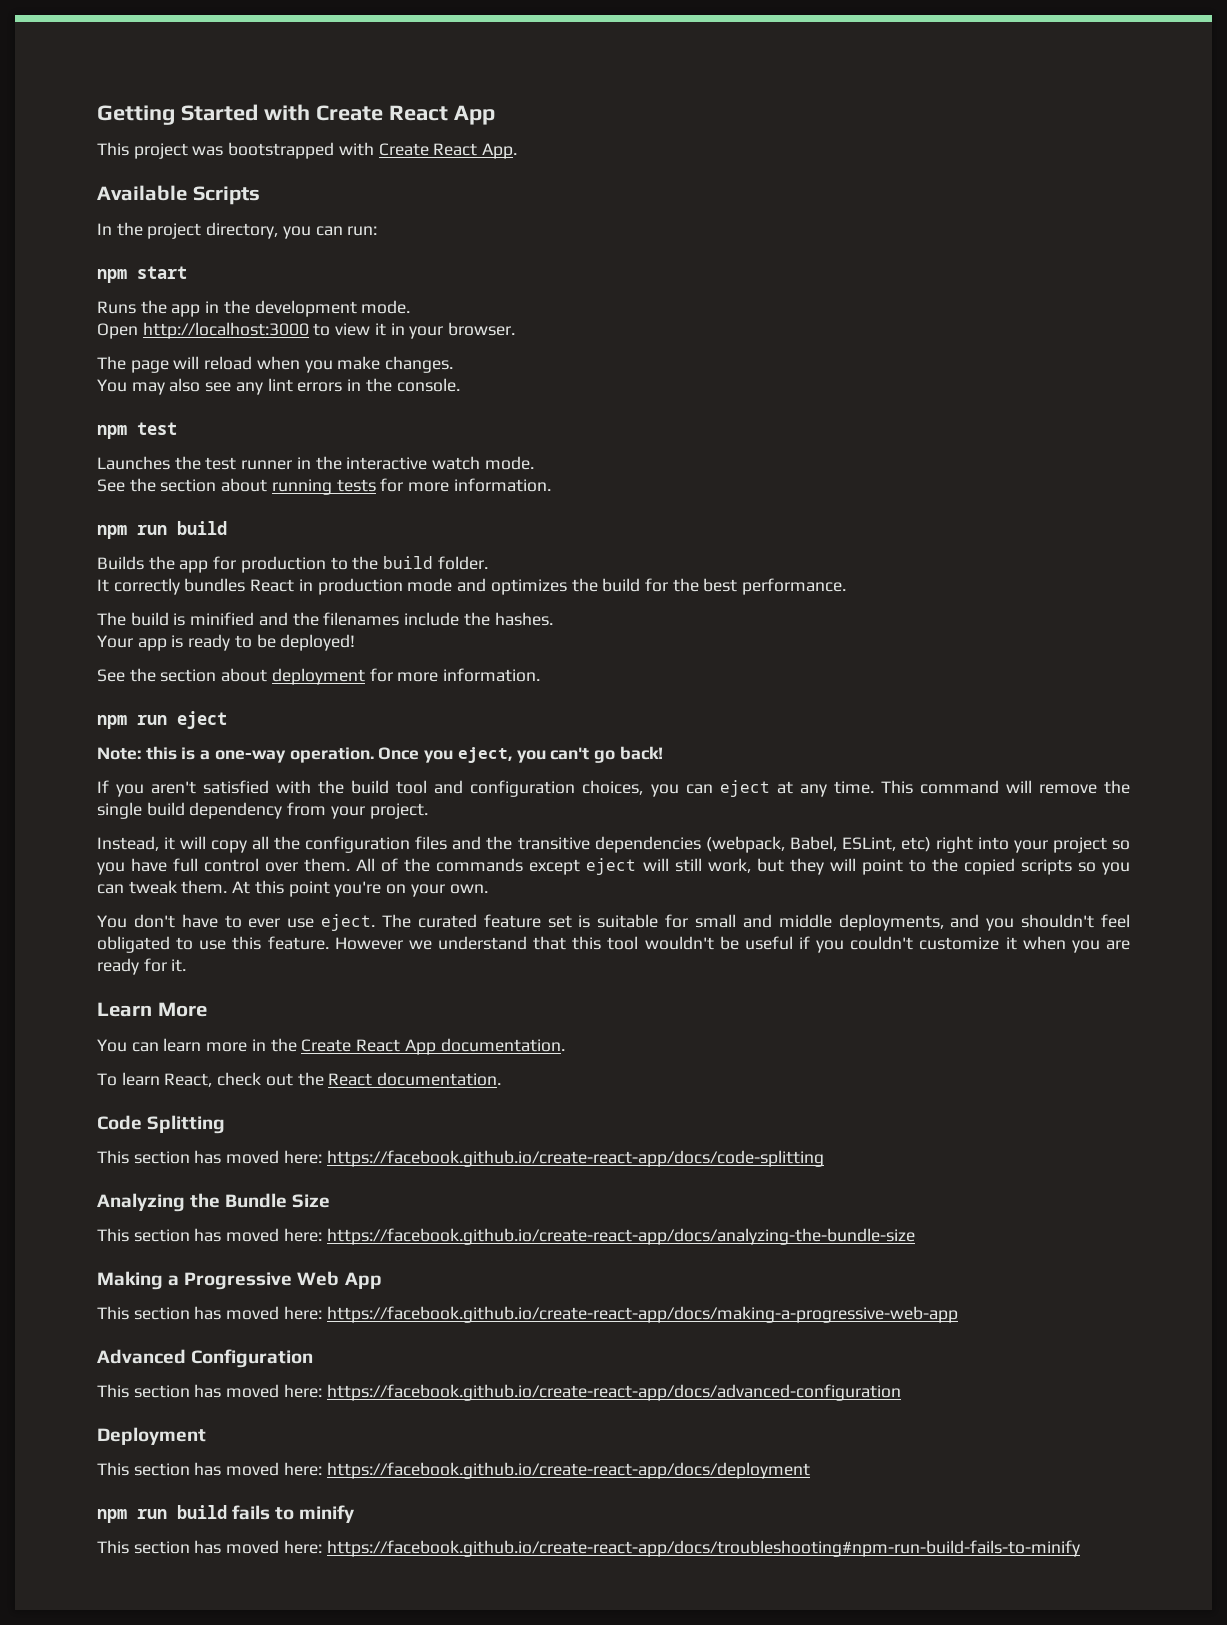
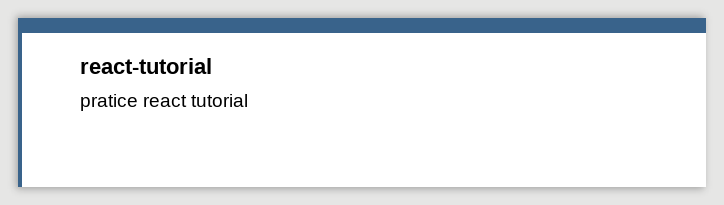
[97,104,495,125] [97,142,518,159] [97,185,260,205] [97,222,378,239] [97,266,187,283] [97,300,411,317] [97,322,516,339] [97,356,454,373] [97,378,460,395] [97,422,177,439] [97,456,534,470] [97,478,551,495] [97,521,227,539] [97,556,488,573] [97,578,847,595] [97,612,553,626] [97,634,356,651] [97,668,541,685] [97,711,227,729] [97,746,663,763] [97,780,1130,797] [97,802,428,819] [97,836,1130,853] [97,858,1130,875] [97,880,488,897] [97,914,1131,931] [97,936,1130,953] [97,958,187,975] [97,1002,207,1017] [97,1038,565,1055] [97,1072,502,1087] [97,1115,226,1134] [97,1150,824,1167] [97,1193,331,1212] [97,1228,915,1245] [97,1271,382,1290] [97,1306,958,1323] [97,1349,314,1368] [97,1384,901,1401] [97,1427,206,1445] [97,1462,810,1479] [97,1505,355,1523] [97,1540,1080,1557] Getting Started with Create React App // This project was bootstrapped with Create React App. // Available Scripts // In the project directory, you can run: // npm start // Runs the app in the development mode. // Open http://localhost:3000 to view it in your browser. // The page will reload when you make changes. // You may also see any lint errors in the console. // npm test // Launches the test runner in the interactive watch mode. // See the section about running tests for more information. // npm run build // Builds the app for production to the build folder. // It correctly bundles React in production mode and optimizes the build for the best performance. // The build is minified and the filenames include the hashes. // Your app is ready to be deployed! // See the section about deployment for more information. // npm run eject // Note: this is a one-way operation. Once you eject, you can't go back! // If you aren't satisfied with the build tool and configuration choices, you can eject at any time. This command will remove the single build dependency from your project. // Instead, it will copy all the configuration files and the transitive dependencies (webpack, Babel, ESLint, etc) right into your project so you have full control over them. All of the commands except eject will still work, but they will point to the copied scripts so you can tweak them. At this point you're on your own. // You don't have to ever use eject. The curated feature set is suitable for small and middle deployments, and you shouldn't feel obligated to use this feature. However we understand that this tool wouldn't be useful if you couldn't customize it when you are ready for it. // Learn More // You can learn more in the Create React App documentation. // To learn React, check out the React documentation. // Code Splitting // This section has moved here: https://facebook.github.io/create-react-app/docs/code-splitting // Analyzing the Bundle Size // This section has moved here: https://facebook.github.io/create-react-app/docs/analyzing-the-bundle-size // Making a Progressive Web App // This section has moved here: https://facebook.github.io/create-react-app/docs/making-a-progressive-web-app // Advanced Configuration // This section has moved here: https://facebook.github.io/create-react-app/docs/advanced-configuration // Deployment // This section has moved here: https://facebook.github.io/create-react-app/docs/deployment // npm run build fails to minify // This section has moved here: https://facebook.github.io/create-react-app/docs/troubleshooting#npm-run-build-fails-to-minify -> [80,58,212,74] [80,94,249,111] react-tutorial // pratice react tutorial

